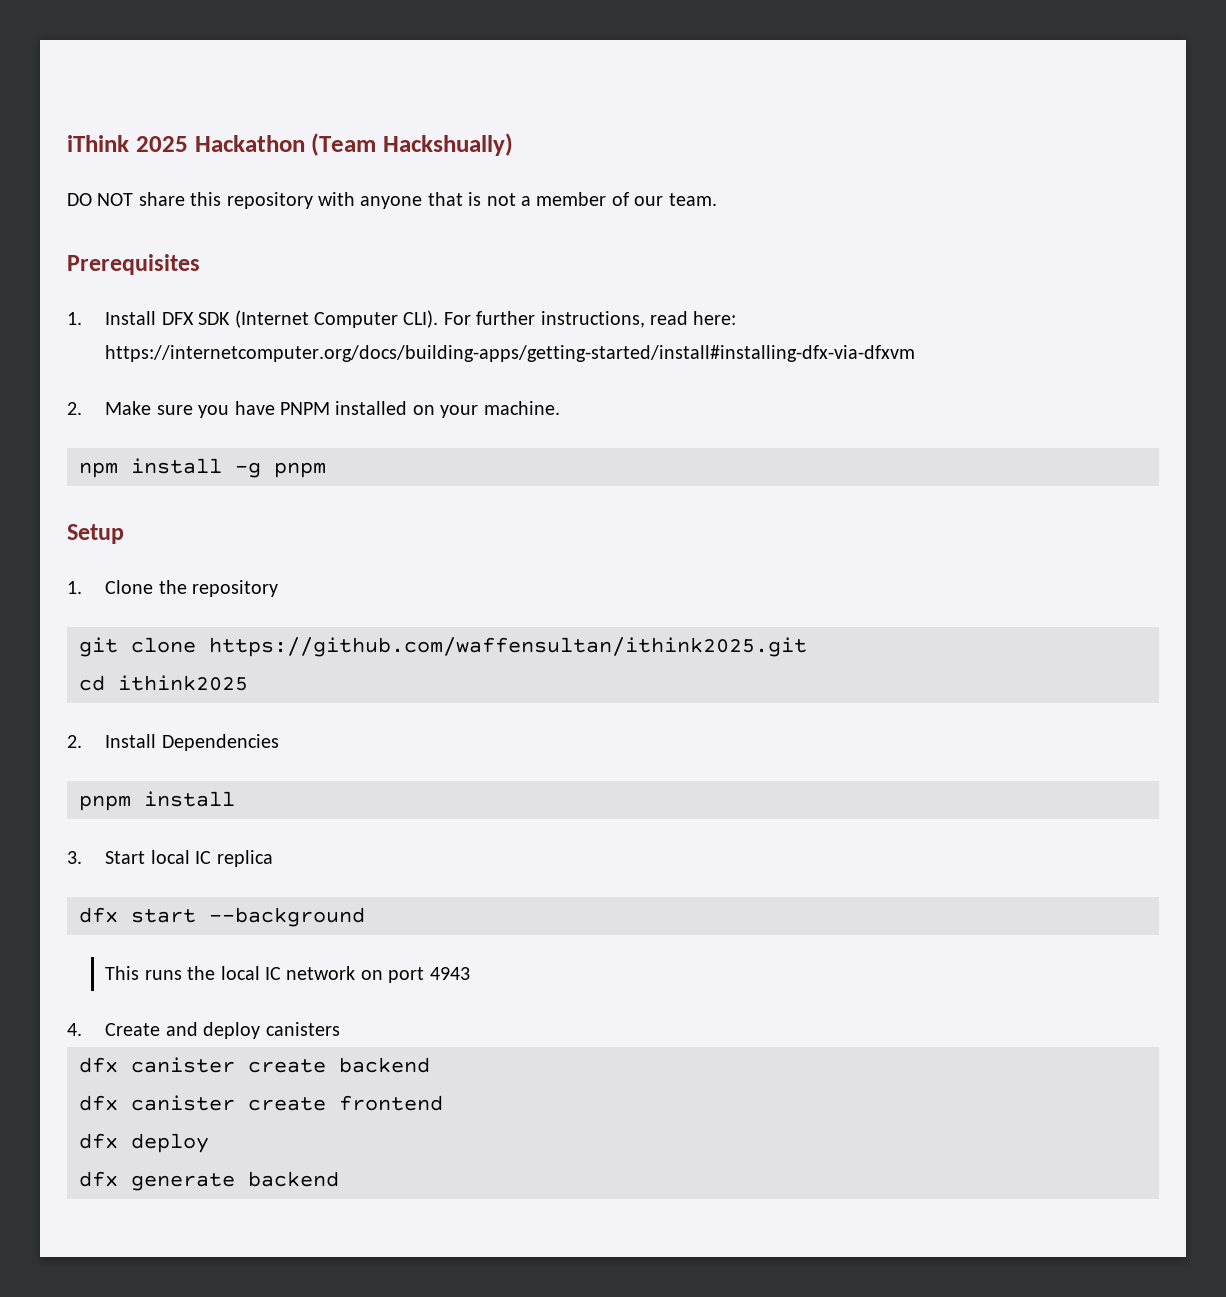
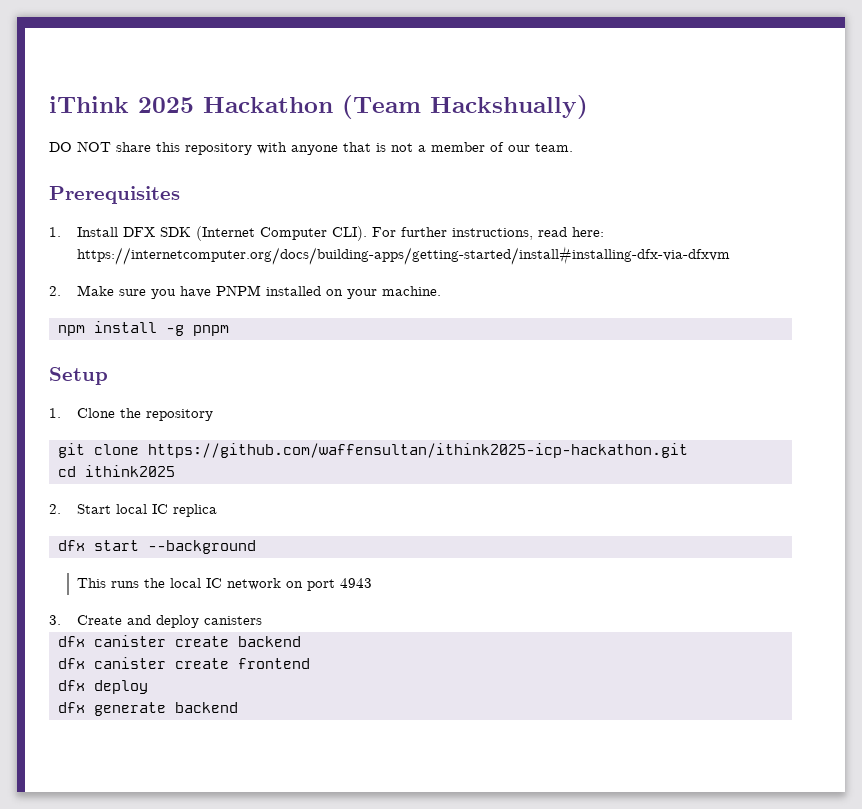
[209,637,807,657] https://github.com/waffensultan/ithink2025.git -> [148,443,688,458] https://github.com/waffensultan/ithink2025-icp-hackathon.git
[105,734,279,751] [79,791,235,811] [67,851,82,864] Install Dependencies // pnpm install // 3. -> (61, 509) none
[67,1023,82,1036] 4. -> [49,615,61,625] 3.

